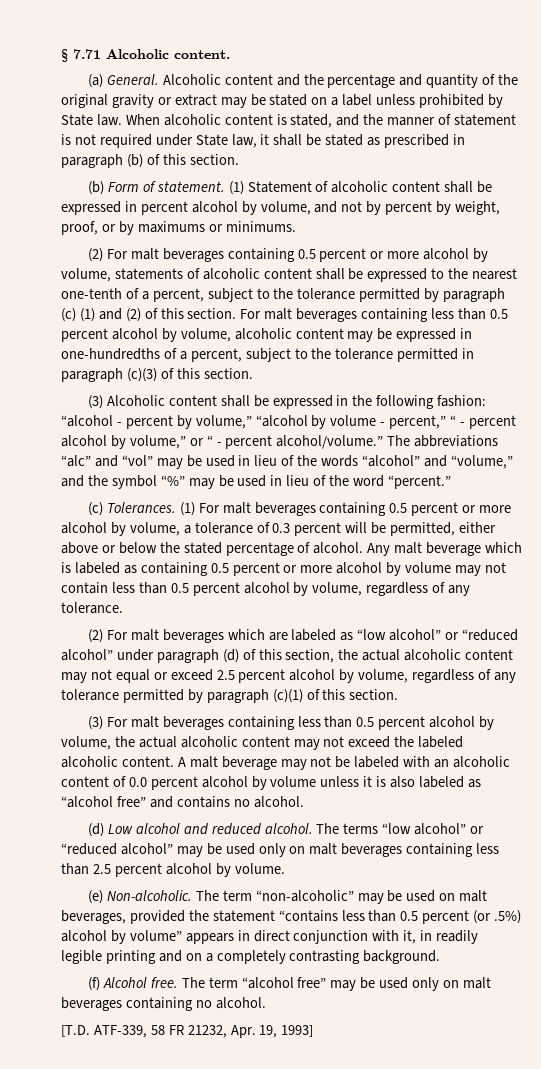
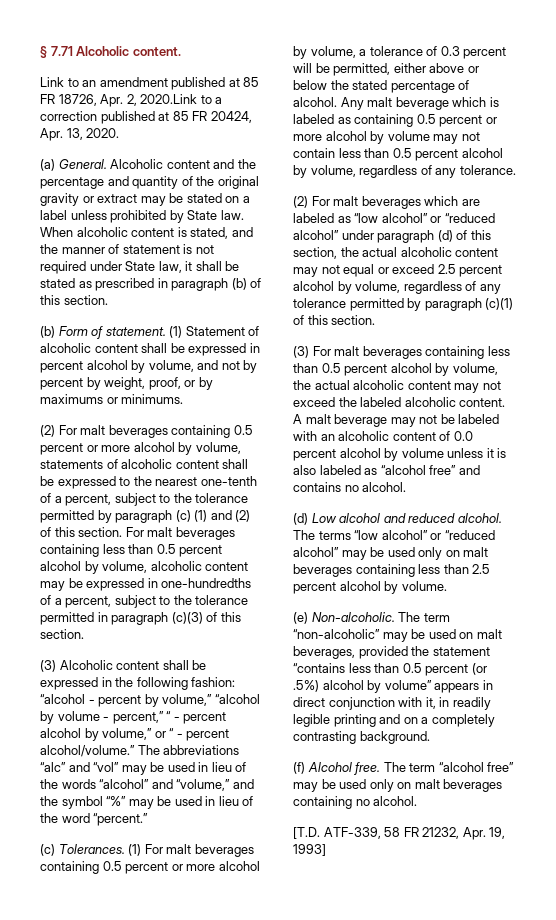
(230, 54) none -> [40,77,260,90] [40,94,223,107] [40,111,252,124] [40,128,120,141] // Link to an amendment published at 85 FR 18726, Apr. 2, 2020.Link to a correction published at 85 FR 20424, Apr. 13, 2020.

